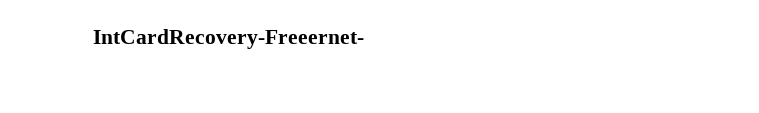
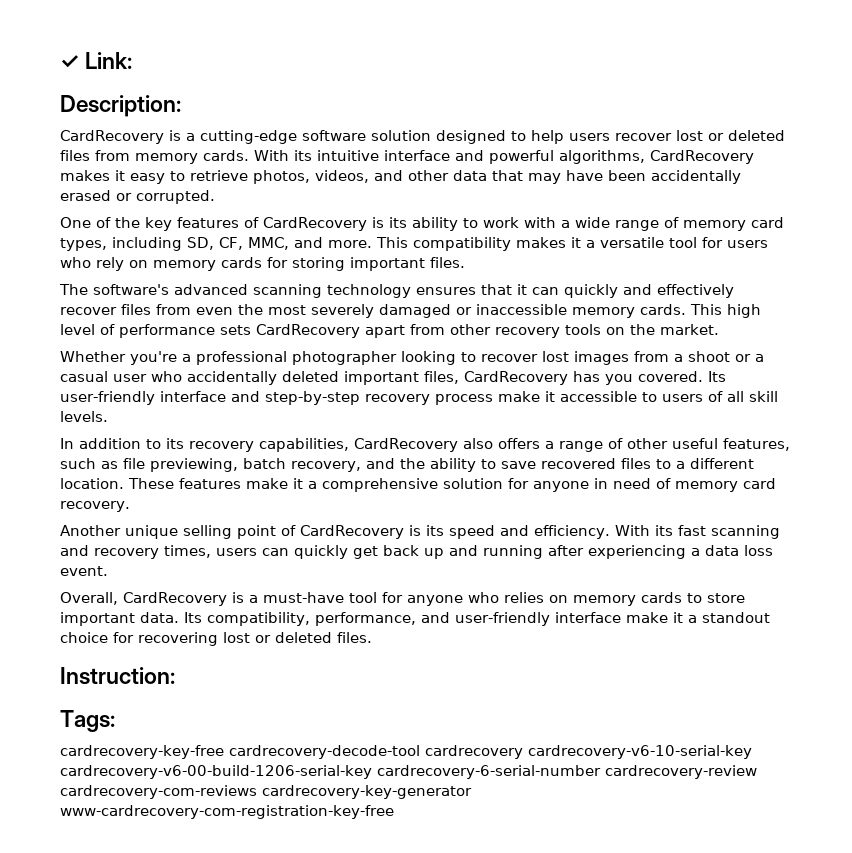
[93,29,364,49] IntCardRecovery-Freeernet- -> [60,52,133,69] [60,95,181,117] [60,130,785,144] [60,150,754,164] [60,170,741,184] [60,190,215,204] [60,217,784,231] [60,237,768,251] [60,257,465,271] [59,284,734,298] [60,304,761,318] [60,324,719,338] [60,351,764,365] [60,371,726,385] [60,391,778,405] [60,411,108,422] [60,438,790,452] [60,458,754,472] [60,478,776,492] [60,501,130,512] [60,525,780,539] [60,545,773,559] [60,566,108,576] [60,592,745,606] [60,612,770,626] [60,632,372,646] [60,667,175,685] [60,710,115,732] [60,745,752,759] [60,765,757,779] [60,785,472,799] [60,805,394,819] ✓ Link: // Description: // CardRecovery is a cutting-edge software solution designed to help users recover lost or deleted files from memory cards. With its intuitive interface and powerful algorithms, CardRecovery makes it easy to retrieve photos, videos, and other data that may have been accidentally erased or corrupted. // One of the key features of CardRecovery is its ability to work with a wide range of memory card types, including SD, CF, MMC, and more. This compatibility makes it a versatile tool for users who rely on memory cards for storing important files. // The software's advanced scanning technology ensures that it can quickly and effectively recover files from even the most severely damaged or inaccessible memory cards. This high level of performance sets CardRecovery apart from other recovery tools on the market. // Whether you're a professional photographer looking to recover lost images from a shoot or a casual user who accidentally deleted important files, CardRecovery has you covered. Its user-friendly interface and step-by-step recovery process make it accessible to users of all skill levels. // In addition to its recovery capabilities, CardRecovery also offers a range of other useful features, such as file previewing, batch recovery, and the ability to save recovered files to a different location. These features make it a comprehensive solution for anyone in need of memory card recovery. // Another unique selling point of CardRecovery is its speed and efficiency. With its fast scanning and recovery times, users can quickly get back up and running after experiencing a data loss event. // Overall, CardRecovery is a must-have tool for anyone who relies on memory cards to store important data. Its compatibility, performance, and user-friendly interface make it a standout choice for recovering lost or deleted files. // Instruction: // Tags: // cardrecovery-key-free cardrecovery-decode-tool cardrecovery cardrecovery-v6-10-serial-key cardrecovery-v6-00-build-1206-serial-key cardrecovery-6-serial-number cardrecovery-review cardrecovery-com-reviews cardrecovery-key-generator www-cardrecovery-com-registration-key-free

